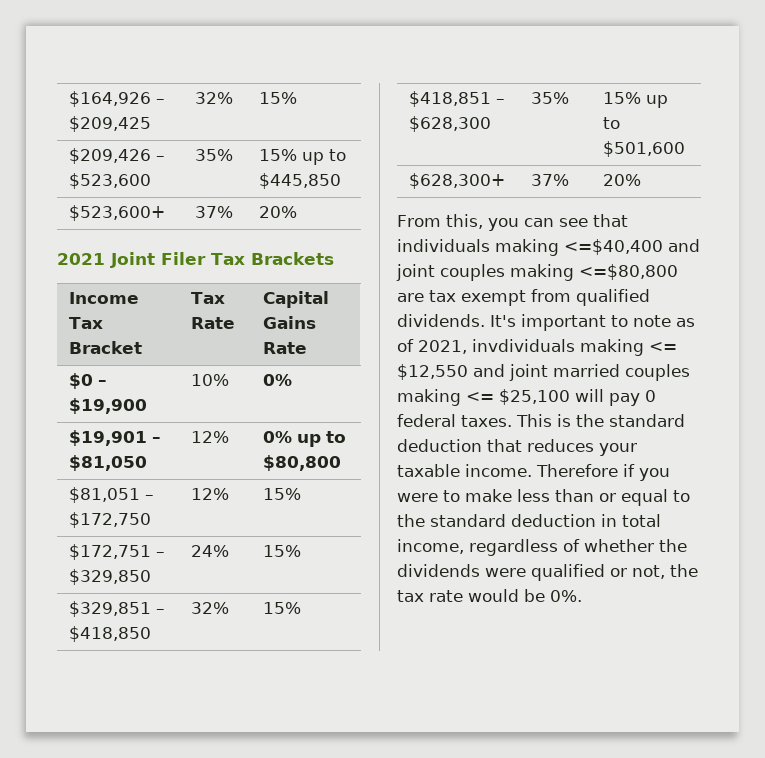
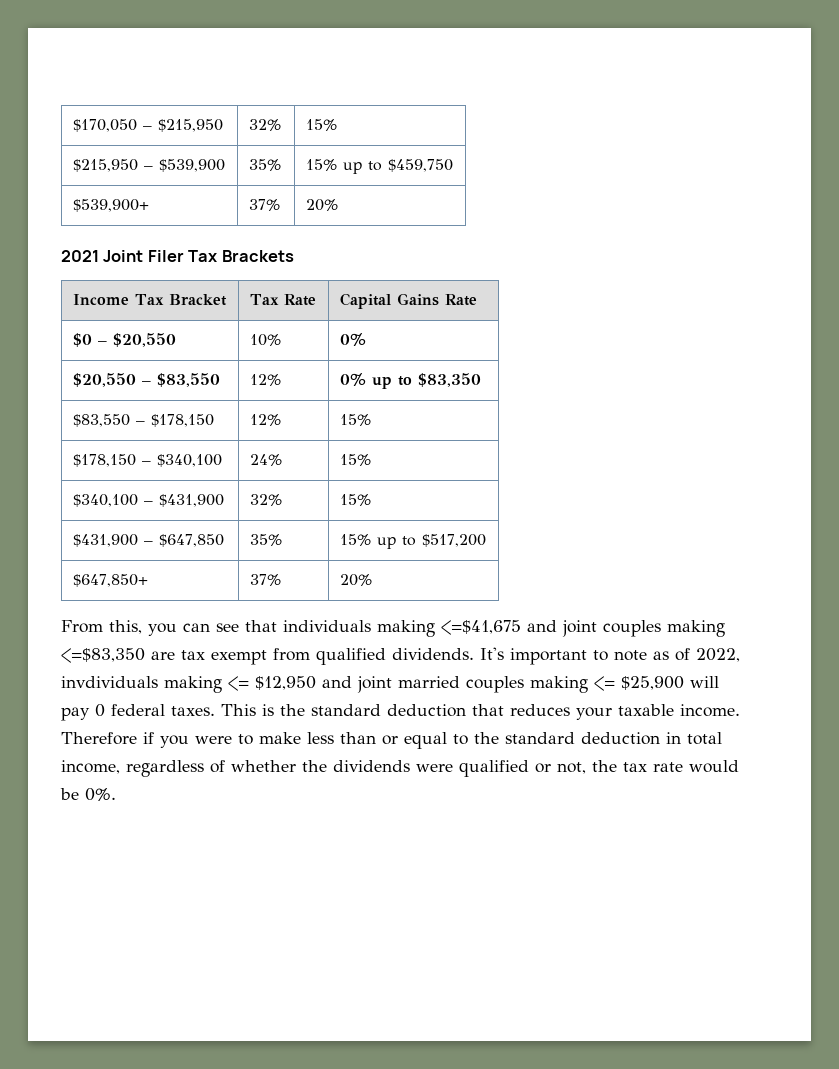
[69,91,166,107] [69,116,152,132] [195,92,234,104] [259,92,298,104] [69,148,166,164] [69,173,152,189] [195,149,234,161] [259,149,347,165] [259,173,342,189] [69,205,166,221] $164,926 – $209,425 | 32% | 15% // $209,426 – $523,600 | 35% | 15% up to $445,850 // $523,600+ -> [73,119,224,132] [249,119,282,131] [306,119,338,131] [73,159,226,172] [249,159,282,171] [306,159,454,174] [73,199,150,212] $170,050 – $215,950 | 32% | 15% // $215,950 – $539,900 | 35% | 15% up to $459,750 // $539,900+
[69,398,148,414] $19,900 -> [113,333,177,347] $20,550
[69,430,162,446] [69,455,148,471] $19,901 – $81,050 -> [73,373,221,387] $20,550 – $83,550
[263,455,342,471] [69,487,155,503] [69,512,152,528] $80,800 // $81,051 – $172,750 -> [418,373,482,387] [73,414,215,427] $83,350 // $83,550 – $178,150
[69,544,166,560] [69,569,152,585] $172,751 – $329,850 -> [73,454,223,467] $178,150 – $340,100
[69,601,166,617] [69,626,152,642] [191,602,230,614] [263,602,302,614] [409,91,506,107] [409,116,492,132] [531,92,570,104] [603,92,669,108] [603,117,621,129] [603,141,686,157] [409,173,506,189] $329,851 – $418,850 | 32% | 15% // $418,851 – $628,300 | 35% | 15% up to $501,600 // $628,300+ -> [73,494,225,507] [250,494,283,506] [340,494,372,506] [73,534,225,547] [250,534,283,546] [340,534,487,549] [73,574,149,587] $340,100 – $431,900 | 32% | 15% // $431,900 – $647,850 | 35% | 15% up to $517,200 // $647,850+
[564,239,663,255] <=$40,400 -> [441,620,521,635] <=$41,675
[579,264,678,280] <=$80,800 -> [61,648,145,663] <=$83,350
[418,340,467,354] 2021, -> [696,648,740,662] 2022,
[397,364,468,380] $12,550 -> [255,676,316,690] $12,950
[499,389,570,405] $25,100 -> [621,676,684,690] $25,900

